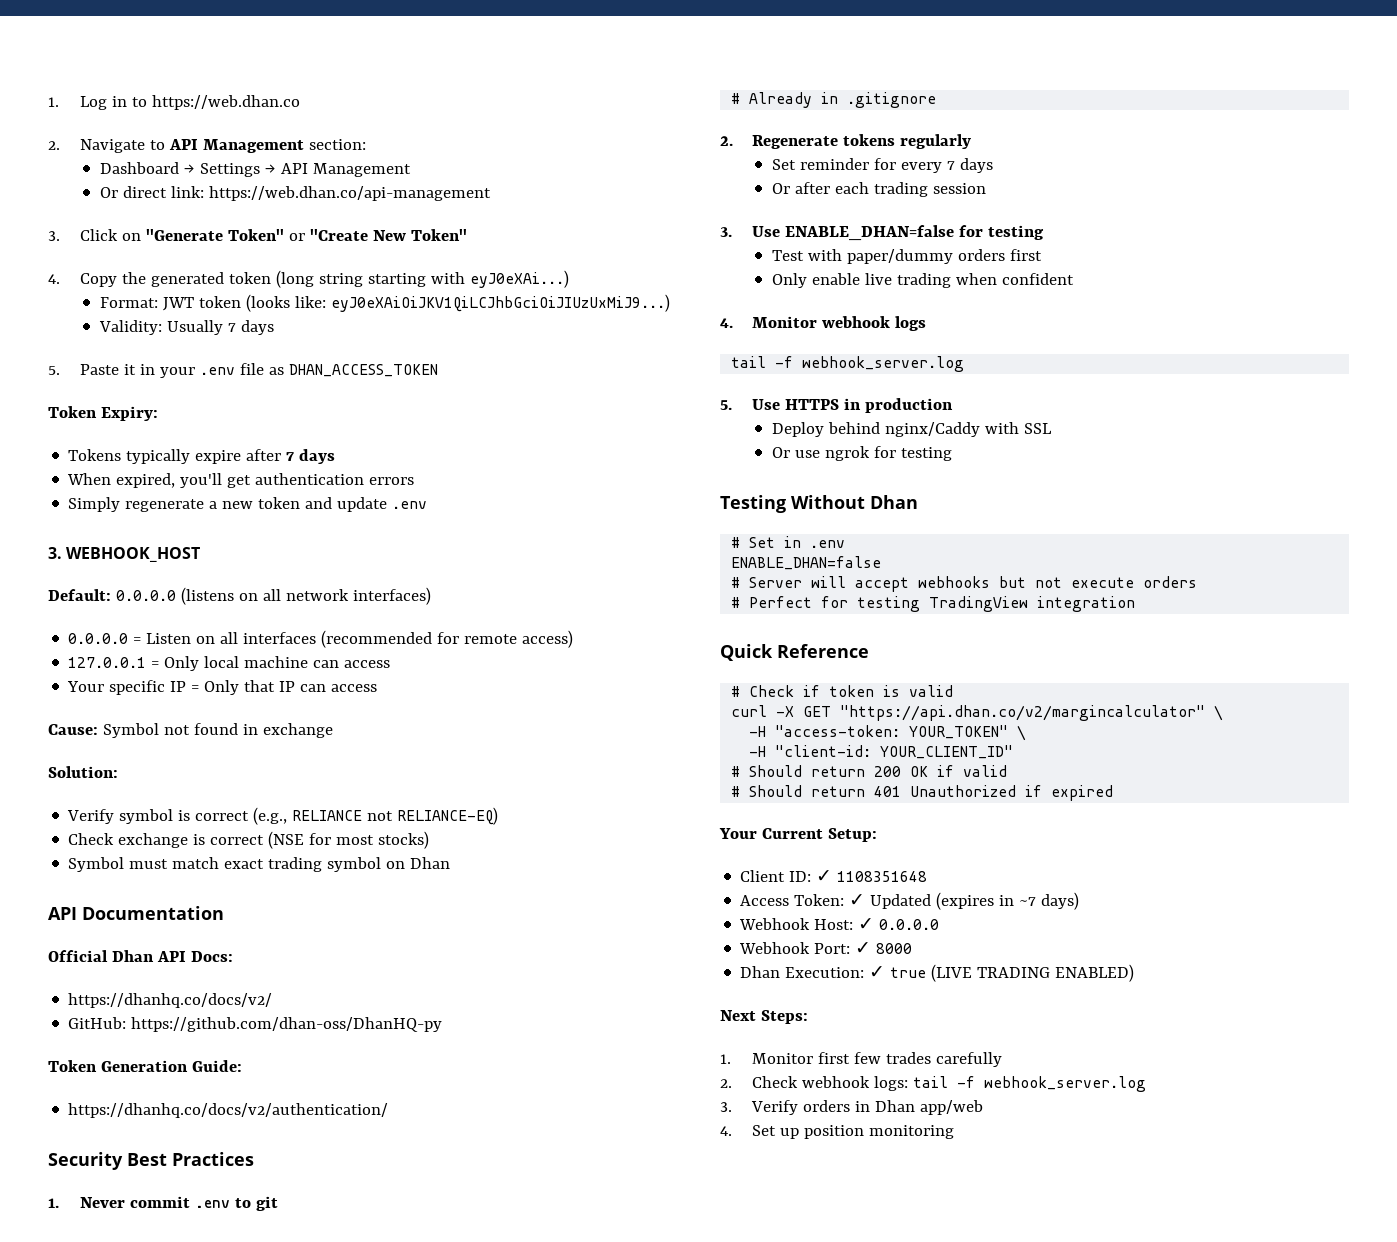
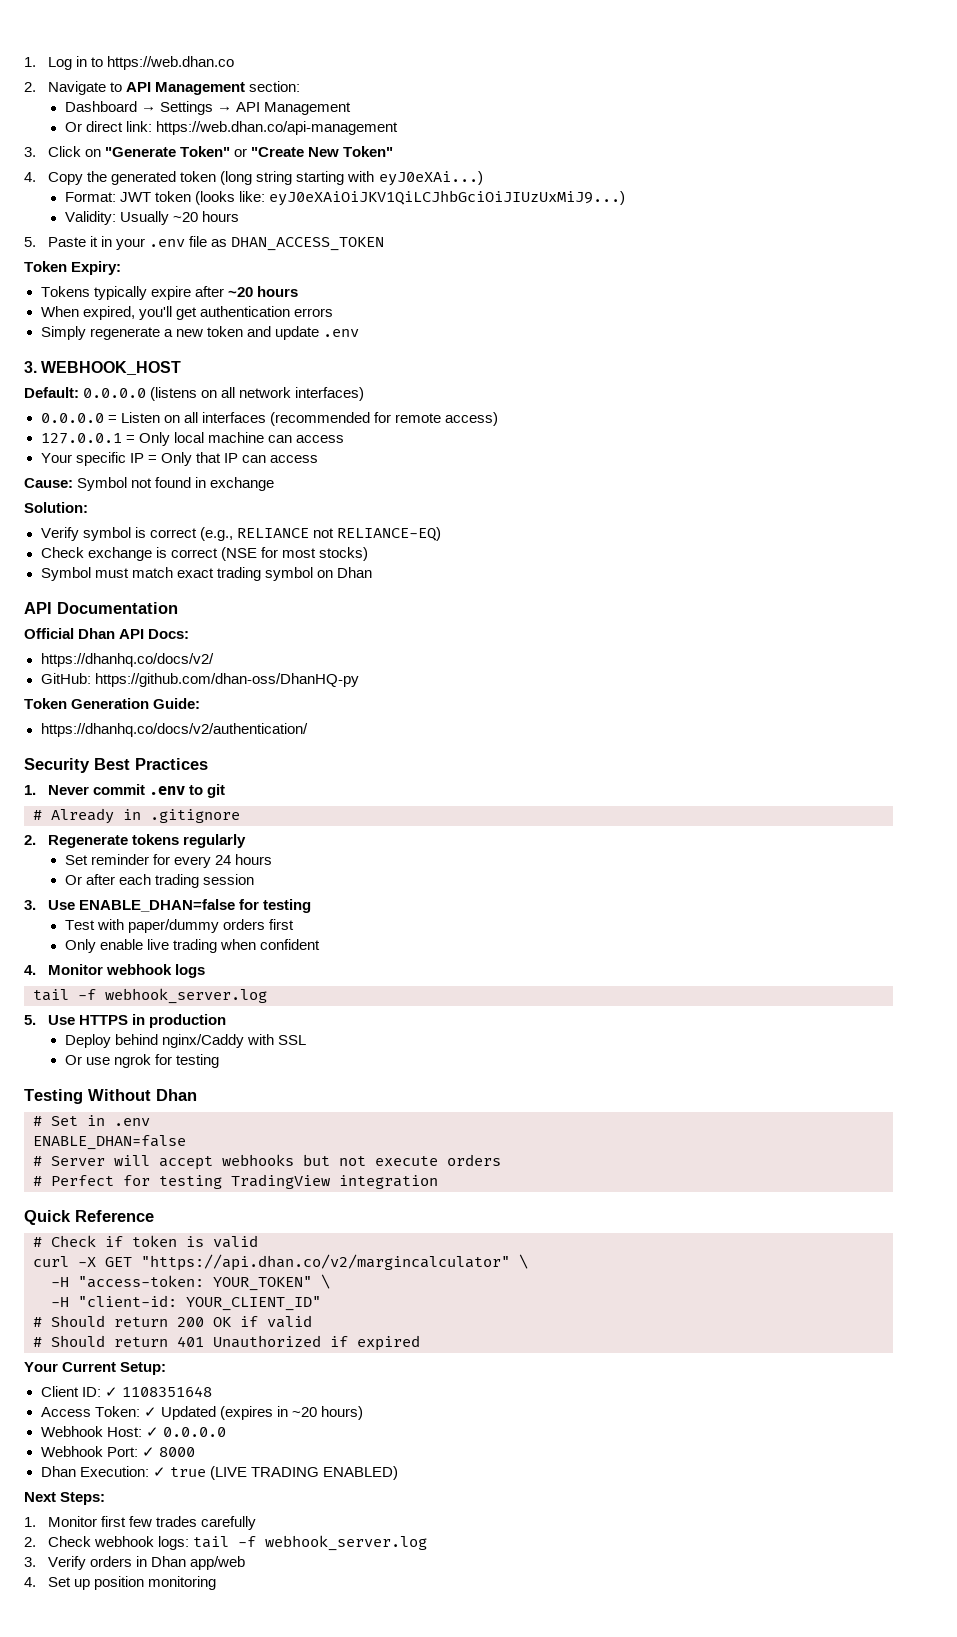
[227,320,274,335] 7 days -> [172,211,239,222] ~20 hours
[286,449,336,464] 7 days -> [227,286,298,297] ~20 hours
[946,158,993,173] 7 days -> [214,854,272,865] 24 hours
[1019,892,1080,910] ~7 days) -> [291,1406,363,1420] ~20 hours)

